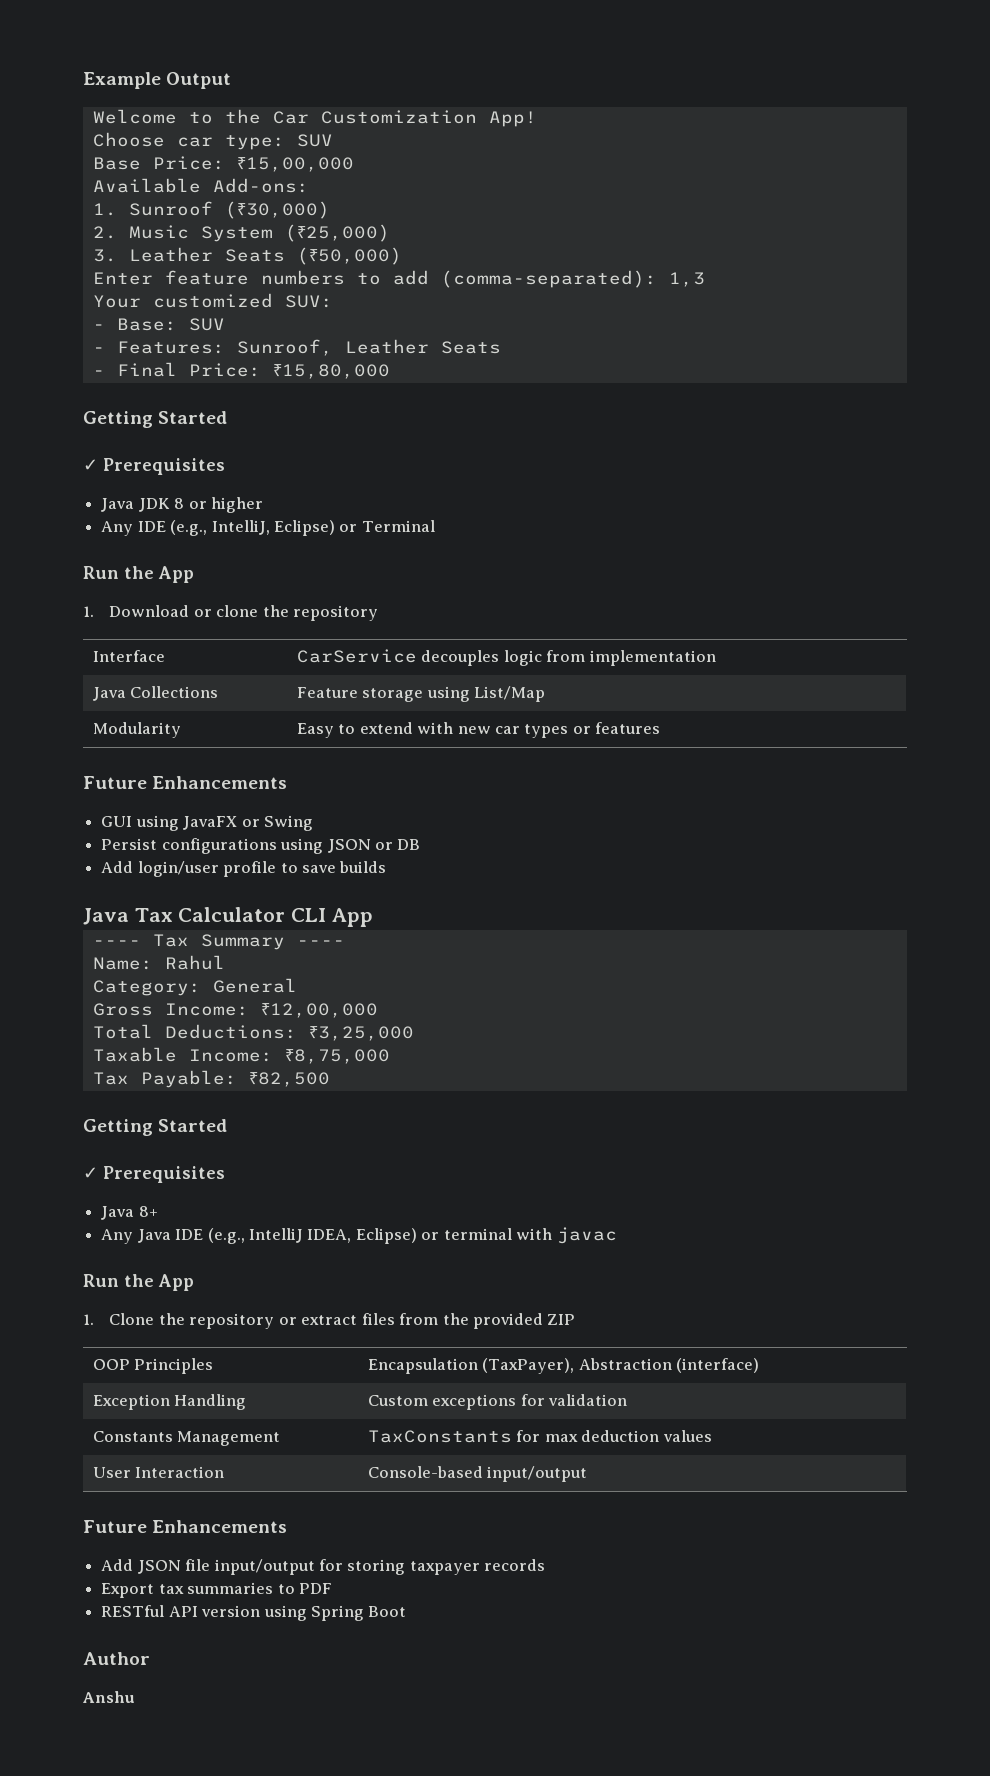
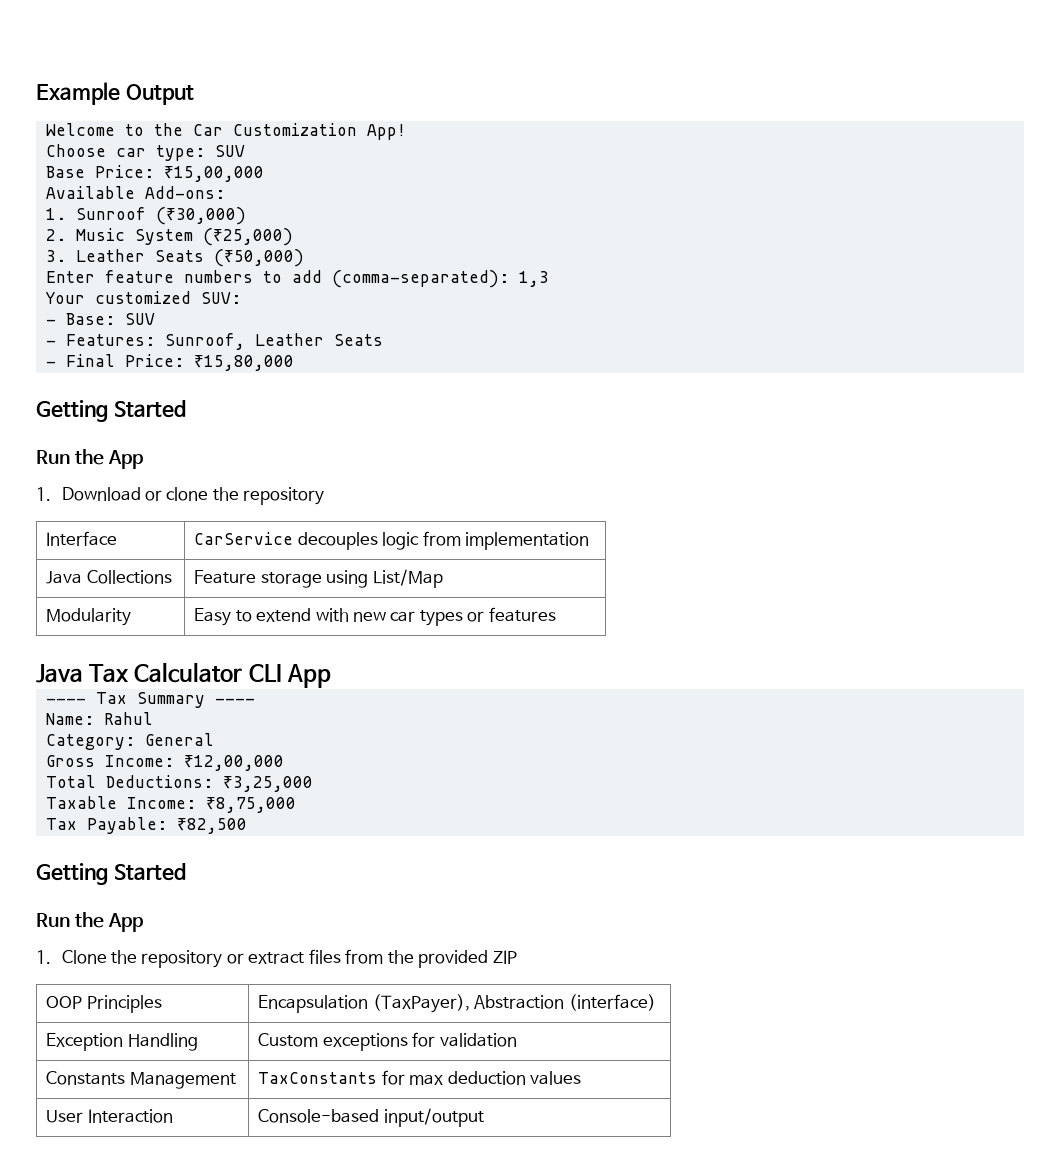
[83,458,225,475] [101,497,263,513] [101,520,435,536] // ✓ Prerequisites // Java JDK 8 or higher // Any IDE (e.g., IntelliJ, Eclipse) or Terminal -> (186, 409) none
[83,776,288,789] [101,815,313,831] [101,838,421,854] [101,861,387,877] // Future Enhancements // GUI using JavaFX or Swing // Persist configurations using JSON or DB // Add login/user profile to save builds -> (556, 614) none
[83,1166,225,1183] [101,1206,158,1220] [101,1227,617,1244] // ✓ Prerequisites // Java 8+ // Any Java IDE (e.g., IntelliJ IDEA, Eclipse) or terminal with javac -> (186, 872) none
[83,1520,288,1533] [101,1559,546,1575] [101,1582,332,1598] [101,1605,407,1621] [83,1652,150,1665] [83,1691,135,1703] // Future Enhancements // Add JSON file input/output for storing taxpayer records // Export tax summaries to PDF // RESTful API version using Spring Boot // Author // Anshu -> (484, 1117) none

